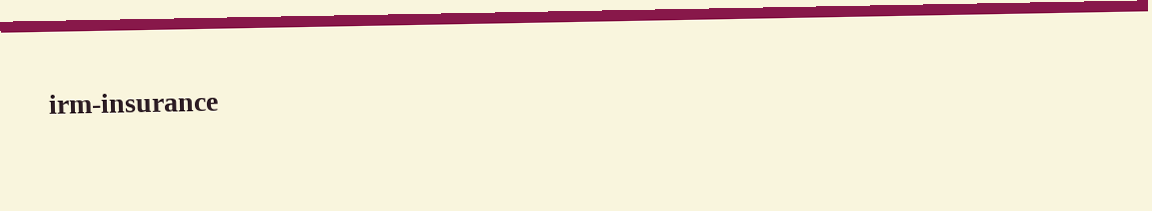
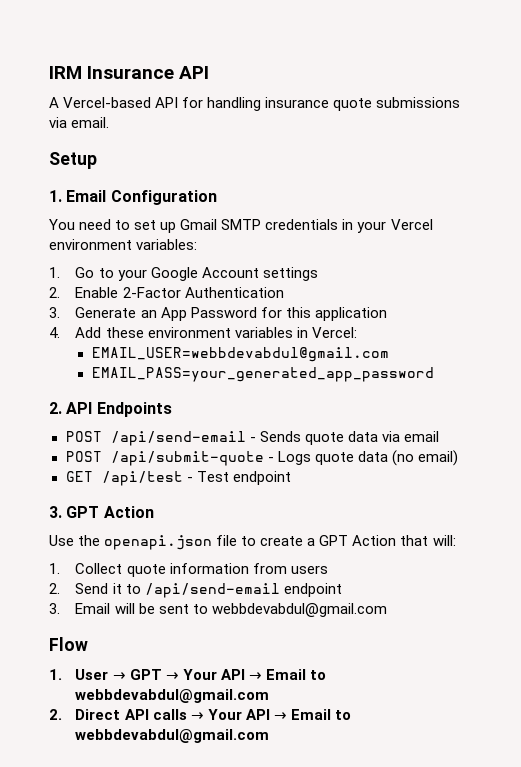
[48,91,219,114] irm-insurance -> [49,66,210,79] [49,97,461,111] [49,117,110,128] [49,152,97,169] [49,190,217,205] [49,219,433,233] [49,239,198,250] [49,267,318,281] [49,287,284,298] [49,307,387,321] [49,327,357,338] [91,347,389,362] [91,367,434,382] [49,402,172,417] [65,431,439,446] [65,450,458,466] [65,471,291,486] [49,506,154,518] [49,535,456,550] [49,563,328,577] [49,583,342,598] [49,603,387,617] [49,637,88,651] [49,669,326,680] [75,689,270,703] [49,709,351,720] [75,729,270,743] IRM Insurance API // A Vercel-based API for handling insurance quote submissions via email. // Setup // 1. Email Configuration // You need to set up Gmail SMTP credentials in your Vercel environment variables: // 1. Go to your Google Account settings // 2. Enable 2-Factor Authentication // 3. Generate an App Password for this application // 4. Add these environment variables in Vercel: // EMAIL_USER=webbdevabdul@gmail.com // EMAIL_PASS=your_generated_app_password // 2. API Endpoints // POST /api/send-email - Sends quote data via email // POST /api/submit-quote - Logs quote data (no email) // GET /api/test - Test endpoint // 3. GPT Action // Use the openapi.json file to create a GPT Action that will: // 1. Collect quote information from users // 2. Send it to /api/send-email endpoint // 3. Email will be sent to webbdevabdul@gmail.com // Flow // 1. User → GPT → Your API → Email to webbdevabdul@gmail.com // 2. Direct API calls → Your API → Email to webbdevabdul@gmail.com

